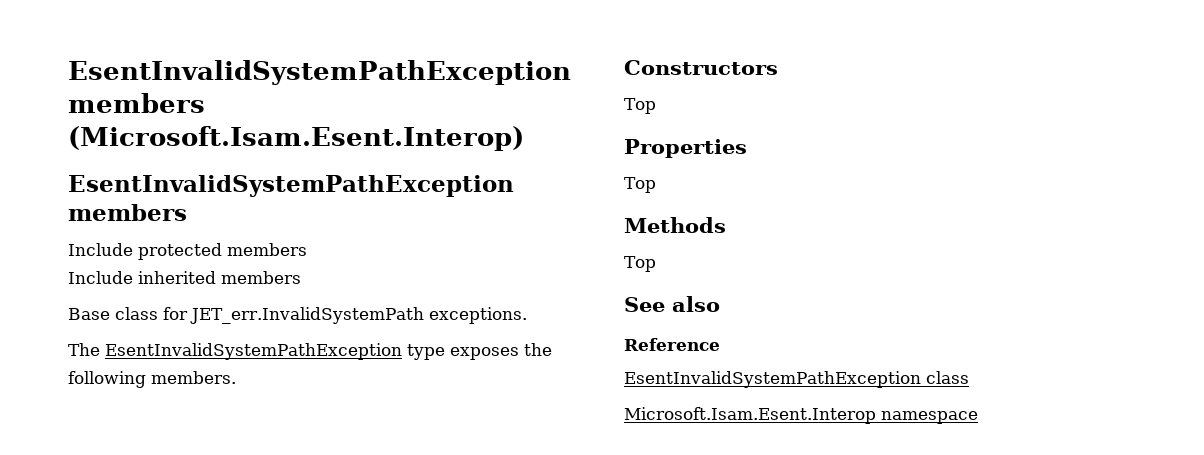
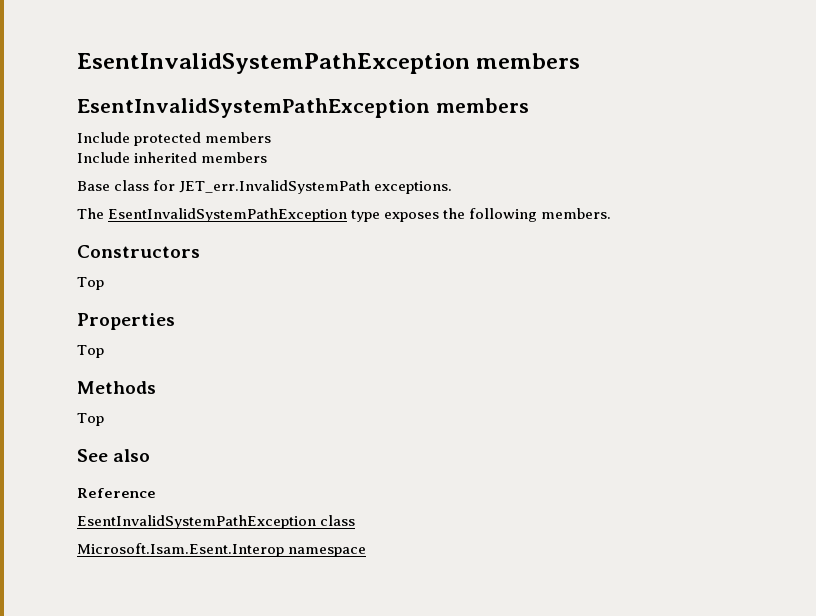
[68,60,571,85] [68,93,205,113] [68,126,524,151] EsentInvalidSystemPathException members (Microsoft.Isam.Esent.Interop) -> [77,53,581,74] EsentInvalidSystemPathException members

